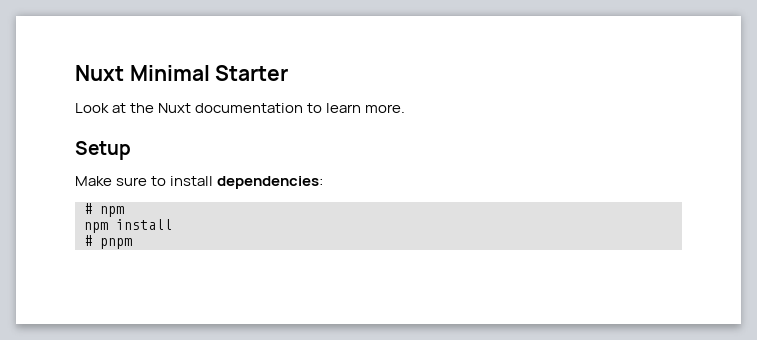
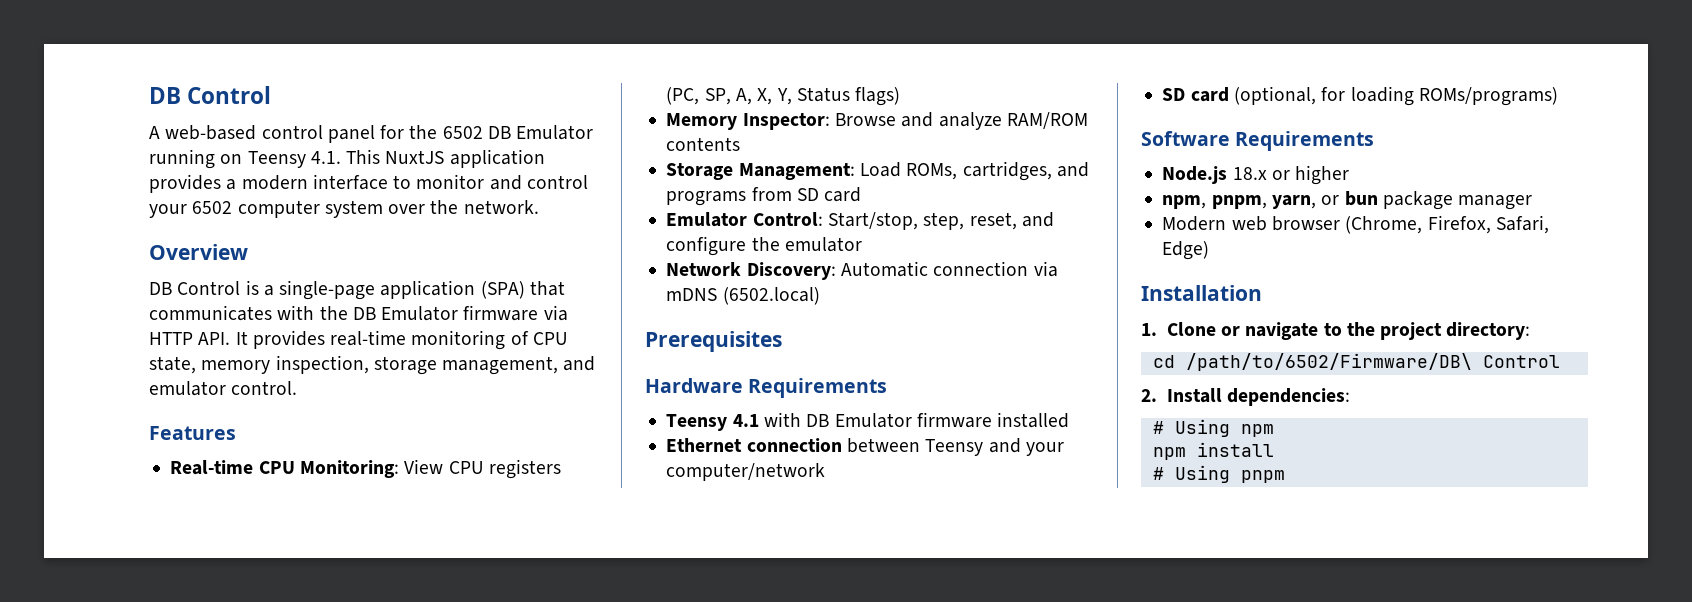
[75,65,289,81] [75,103,406,113] [75,141,131,160] [75,176,214,186] Nuxt Minimal Starter // Look at the Nuxt documentation to learn more. // Setup // Make sure to install -> [149,86,272,104] [149,125,594,143] [149,149,545,169] [149,174,588,193] [149,200,539,218] [149,244,248,260] [149,280,565,300] [149,305,568,321] [149,330,568,350] [149,355,596,375] [149,381,298,396] [149,426,236,440] [170,459,561,479] [666,87,901,106] [666,112,1088,130] [666,137,741,151] [666,161,1089,181] [666,187,862,206] [666,212,1054,230] [666,236,862,256] [666,261,1058,280] [666,287,820,305] [645,331,782,352] [645,378,888,398] [666,412,1070,431] [666,438,1064,456] [666,463,826,481] [1162,86,1558,106] [1141,131,1375,151] [1162,165,1350,185] [1162,191,1533,210] [1162,215,1549,234] [1162,241,1210,260] [1141,285,1262,301] [1141,322,1531,340] [1152,353,1560,371] [1141,388,1222,403] DB Control // A web-based control panel for the 6502 DB Emulator running on Teensy 4.1. This NuxtJS application provides a modern interface to monitor and control your 6502 computer system over the network. // Overview // DB Control is a single-page application (SPA) that communicates with the DB Emulator firmware via HTTP API. It provides real-time monitoring of CPU state, memory inspection, storage management, and emulator control. // Features // Real-time CPU Monitoring: View CPU registers (PC, SP, A, X, Y, Status flags) // Memory Inspector: Browse and analyze RAM/ROM contents // Storage Management: Load ROMs, cartridges, and programs from SD card // Emulator Control: Start/stop, step, reset, and configure the emulator // Network Discovery: Automatic connection via mDNS (6502.local) // Prerequisites // Hardware Requirements // Teensy 4.1 with DB Emulator firmware installed // Ethernet connection between Teensy and your computer/network // SD card (optional, for loading ROMs/programs) // Software Requirements // Node.js 18.x or higher // npm, pnpm, yarn, or bun package manager // Modern web browser (Chrome, Firefox, Safari, Edge) // Installation // 1. Clone or navigate to the project directory: // cd /path/to/6502/Firmware/DB\ Control // 2. Install
(92, 208) none -> [1174,419,1230,437] Using
(92, 240) none -> [1174,465,1230,483] Using

